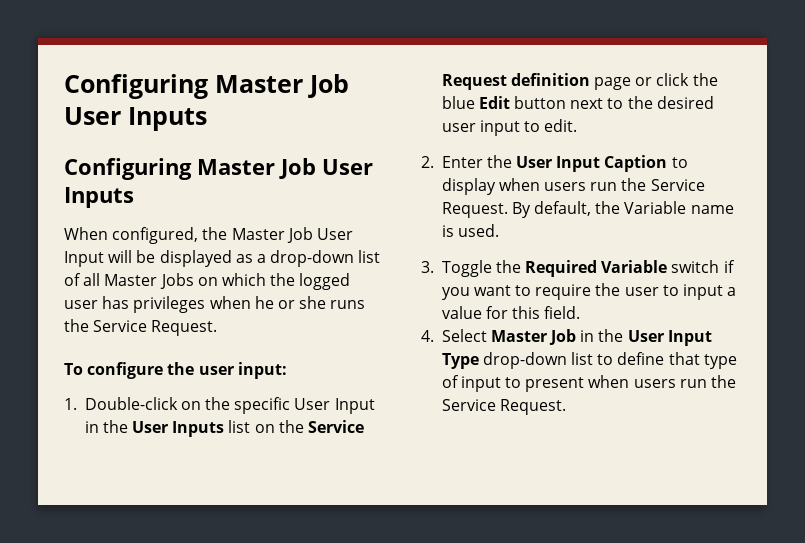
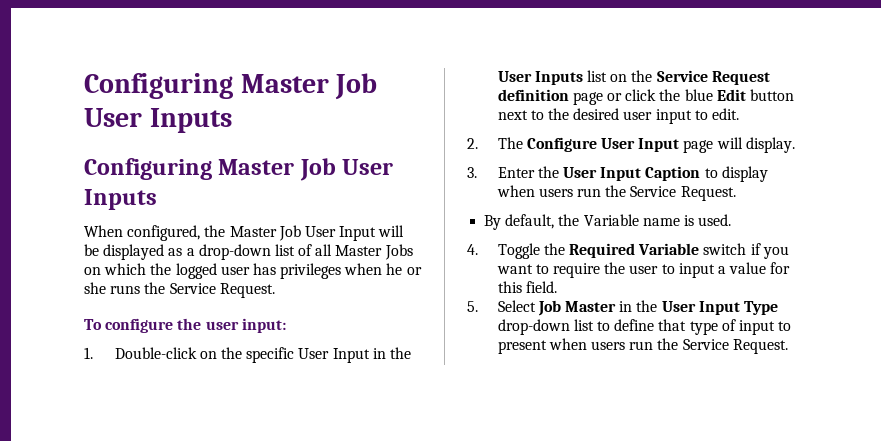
(434, 162) none -> [497,137,795,153] [467,167,477,178] The Configure User Input page will display. // 3.
(508, 210) none -> (736, 193) //
[421,261,434,273] 3. -> [467,244,478,255] 4.
[421,329,577,345] 4. Select Master Job -> [467,300,617,316] 5. Select Job Master

